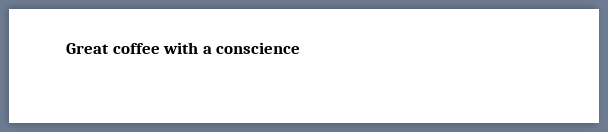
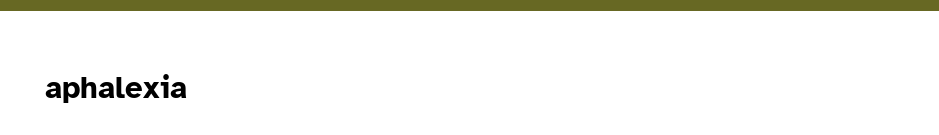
[66,42,301,54] Great coffee with a conscience -> [45,74,187,103] aphalexia

